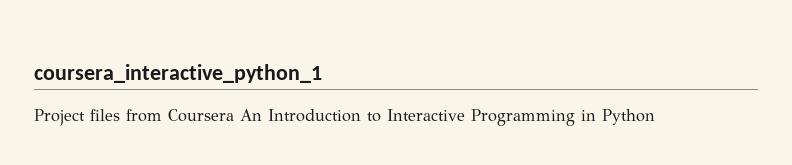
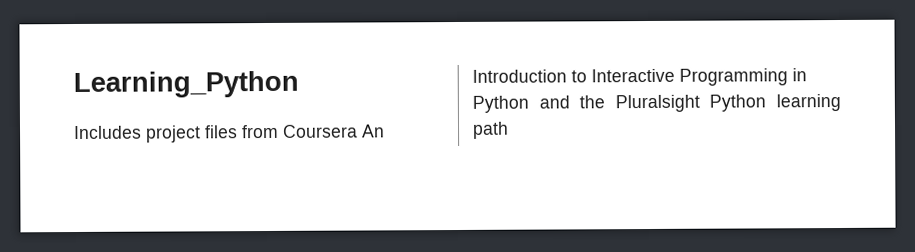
[34,64,322,83] [34,109,85,126] coursera_interactive_python_1 // Project -> [73,70,299,99] [73,125,201,143] Learning_Python // Includes project
(655, 117) none -> [538,93,841,113] [472,121,509,139] and the Pluralsight Python learning path

